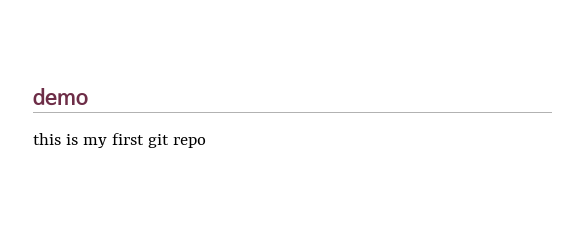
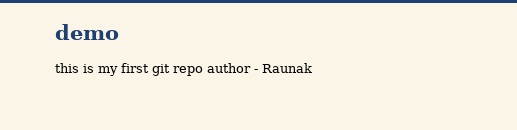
(206, 142) none -> [207,63,312,73] author - Raunak

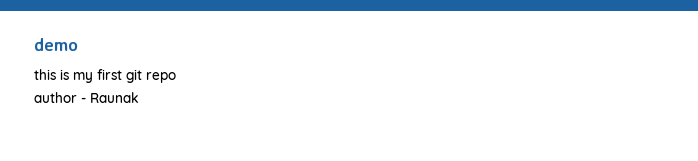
(203, 71) none -> (176, 77) //

